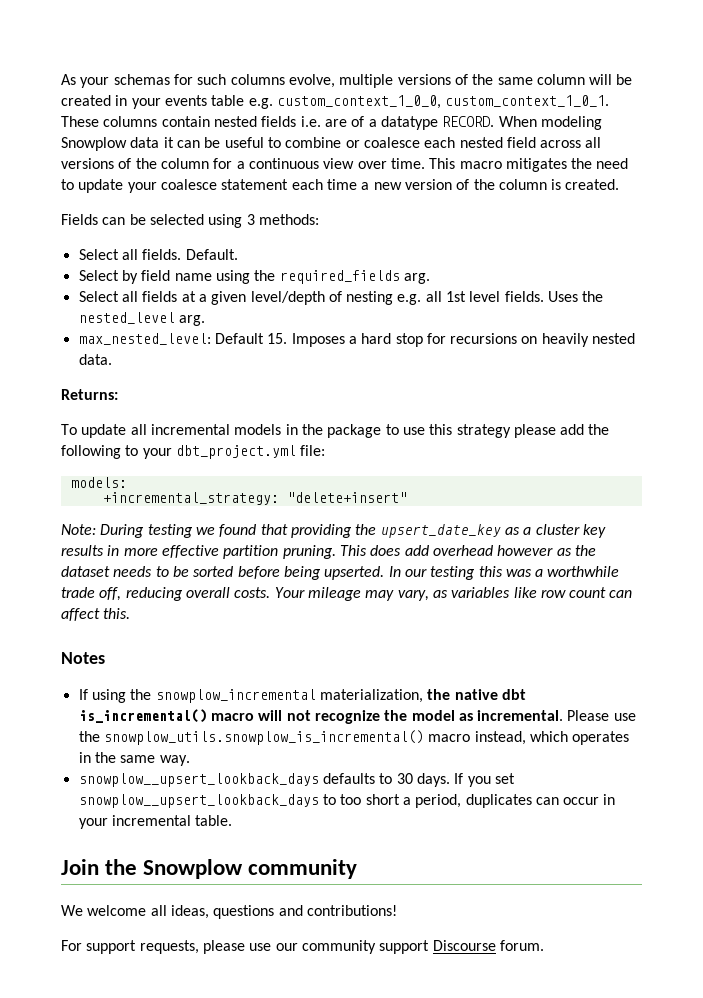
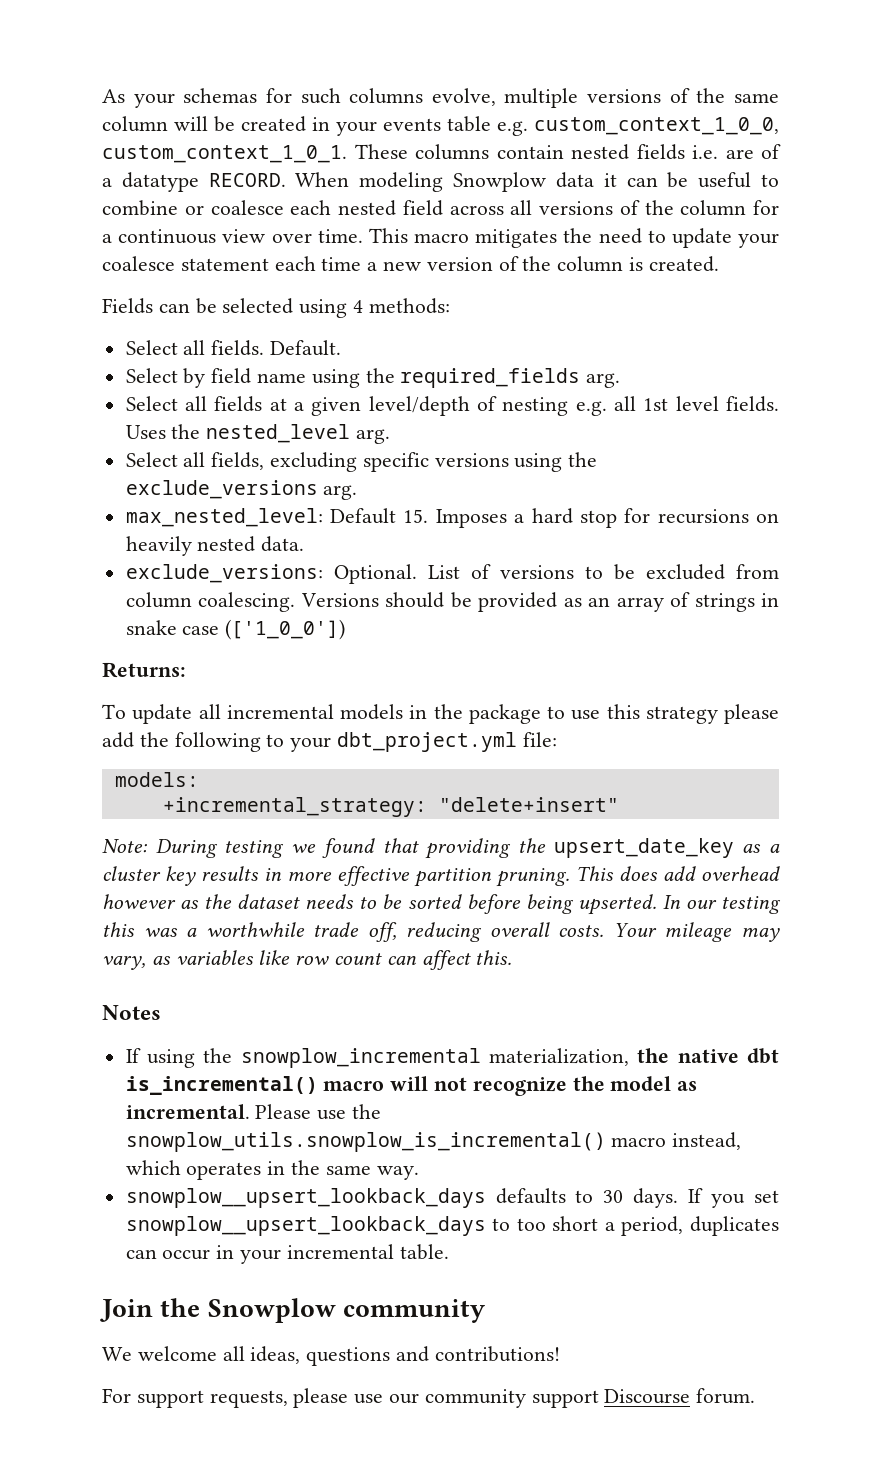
[246,214,255,225] 3 -> [353,300,364,313] 4
(205, 320) none -> [125,452,598,472] [125,480,358,500] // Select all fields, excluding specific versions using the exclude_versions arg.
(112, 359) none -> [125,564,779,584] [125,592,780,612] [125,619,346,640] // exclude_versions: Optional. List of versions to be excluded from column coalescing. Versions should be provided as an array of strings in snake case (['1_0_0'])

